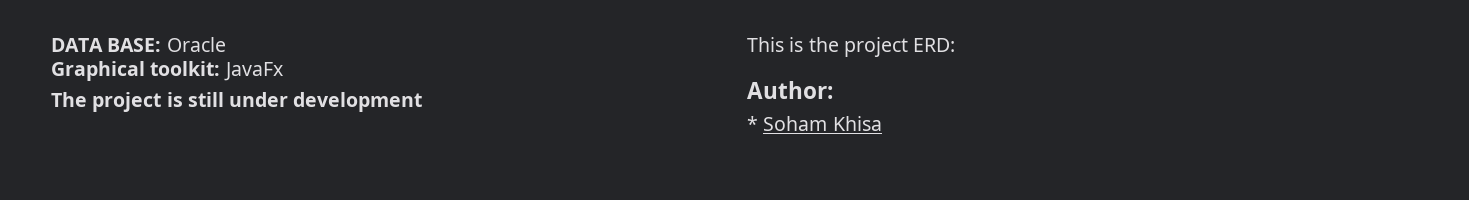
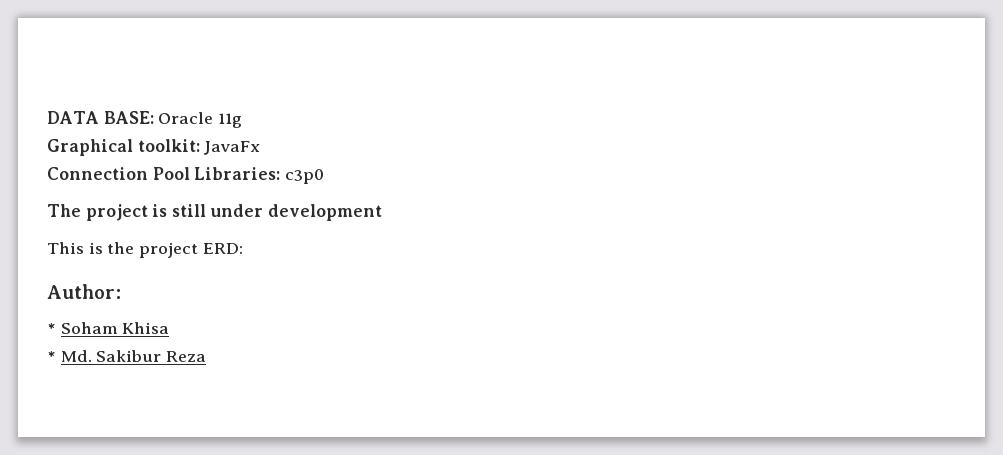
(226, 44) none -> [218,113,243,128] 11g
(283, 71) none -> [47,167,325,184] // Connection Pool Libraries: c3p0
(882, 123) none -> [47,350,207,362] // * Md. Sakibur Reza

